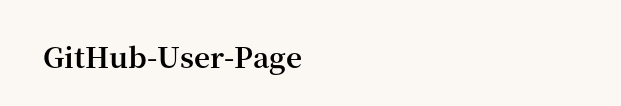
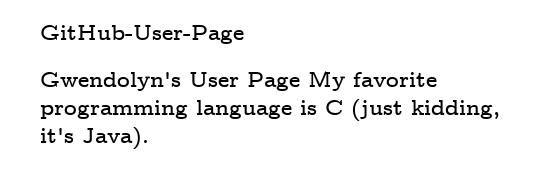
(302, 60) none -> [40,70,437,91] [40,99,500,121] [40,127,149,150] // Gwendolyn's User Page My favorite programming language is C (just kidding, it's Java).

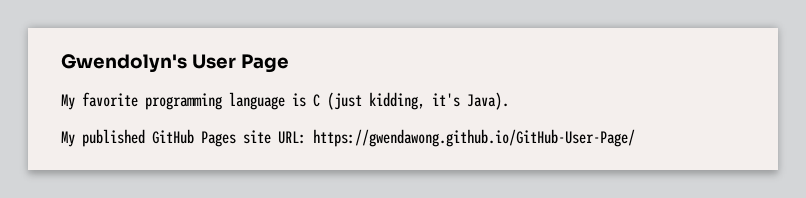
[40,25,244,44] GitHub-User-Page // -> (61, 63) none
(300, 81) none -> (289, 63) //
(149, 138) none -> [61,129,635,147] // My published GitHub Pages site URL: https://gwendawong.github.io/GitHub-User-Page/

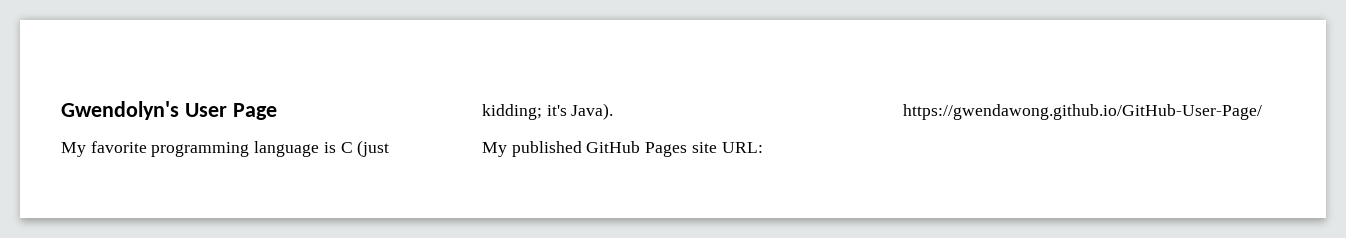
[369,92,425,110] kidding, -> [482,104,542,120] kidding;

